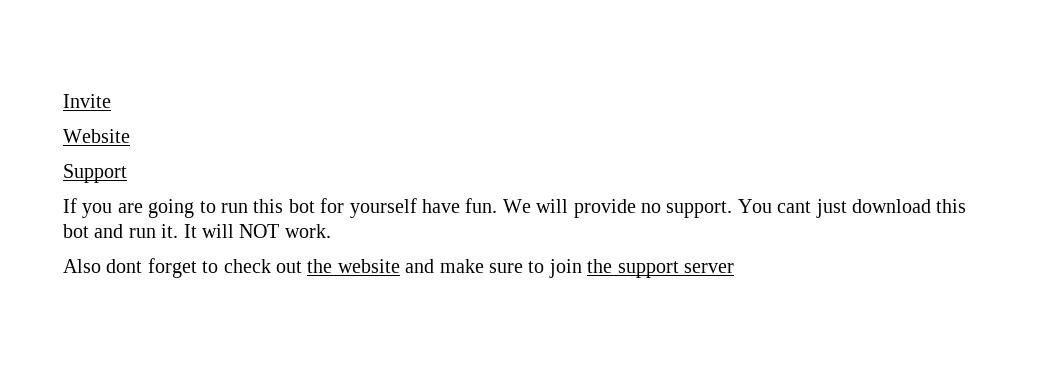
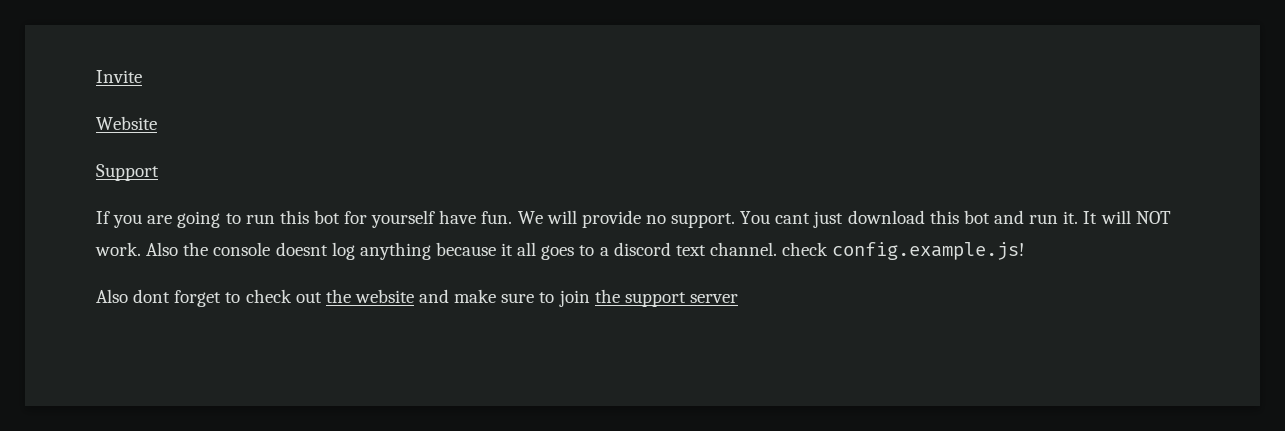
(331, 231) none -> [146,242,1025,260] Also the console doesnt log anything because it all goes to a discord text channel. check config.example.js!

